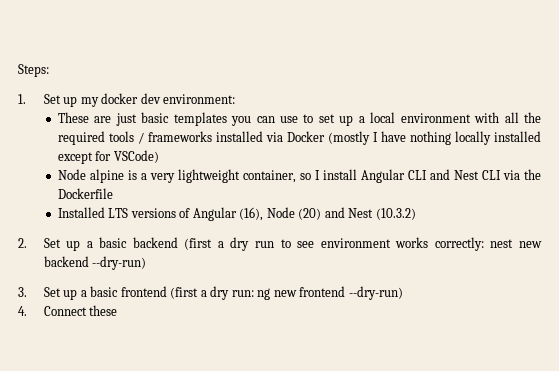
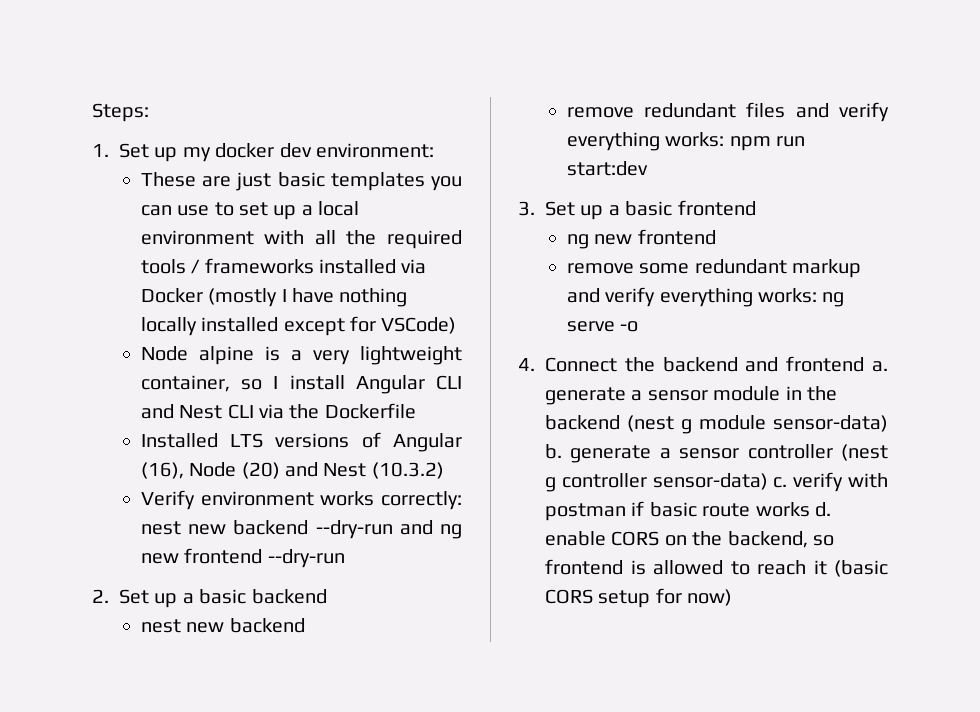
(416, 214) none -> [140,490,462,510] [140,520,462,539] [140,548,345,568] // Verify environment works correctly: nest new backend --dry-run and ng new frontend --dry-run
[184,237,543,251] [43,256,147,270] (first a dry run to see environment works correctly: nest new backend --dry-run) -> [140,618,305,633] [566,102,889,122] [566,132,806,151] [566,161,648,176] // nest new backend // remove redundant files and verify everything works: npm run start:dev
[170,286,403,300] [18,305,118,316] (first a dry run: ng new frontend --dry-run) // 4. Connect these -> [566,229,716,249] [566,259,862,278] [566,287,845,307] [566,321,639,332] [518,356,888,372] [545,386,837,405] [545,415,888,434] [545,444,888,463] [545,472,888,492] [545,501,831,521] [545,531,834,548] [545,559,888,577] [545,588,733,608] // ng new frontend // remove some redundant markup and verify everything works: ng serve -o // 4. Connect the backend and frontend a. generate a sensor module in the backend (nest g module sensor-data) b. generate a sensor controller (nest g controller sensor-data) c. verify with postman if basic route works d. enable CORS on the backend, so frontend is allowed to reach it (basic CORS setup for now)

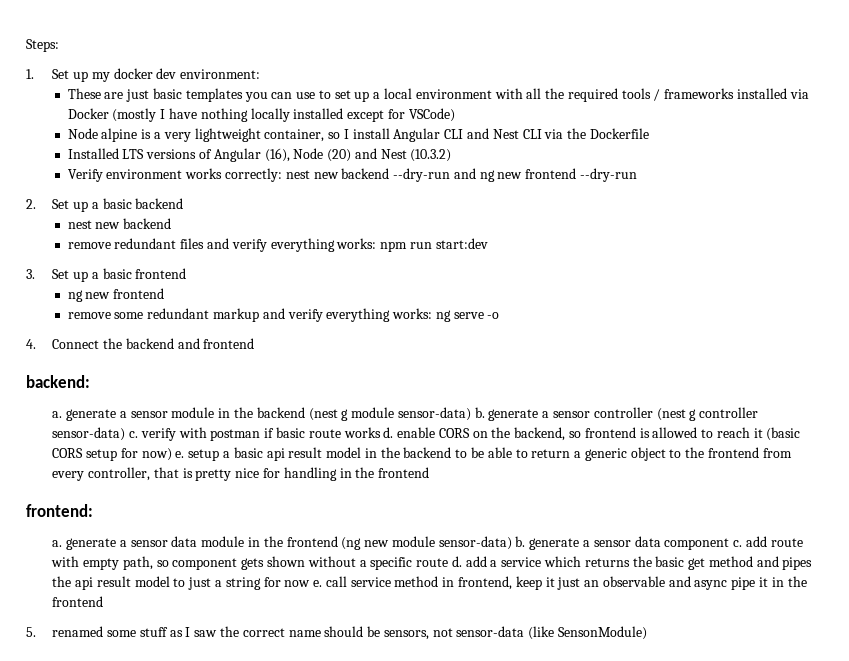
(865, 364) none -> [26,375,90,388] // backend: //
(733, 597) none -> [175,447,792,461] [52,467,430,481] [26,504,93,517] [52,536,803,550] [51,556,813,570] [52,576,807,590] [52,596,104,607] [26,626,647,640] e. setup a basic api result model in the backend to be able to return a generic object to the frontend from every controller, that is pretty nice for handling in the frontend // frontend: // a. generate a sensor data module in the frontend (ng new module sensor-data) b. generate a sensor data component c. add route with empty path, so component gets shown without a specific route d. add a service which returns the basic get method and pipes the api result model to just a string for now e. call service method in frontend, keep it just an observable and async pipe it in the frontend // 5. renamed some stuff as I saw the correct name should be sensors, not sensor-data (like SensonModule)

